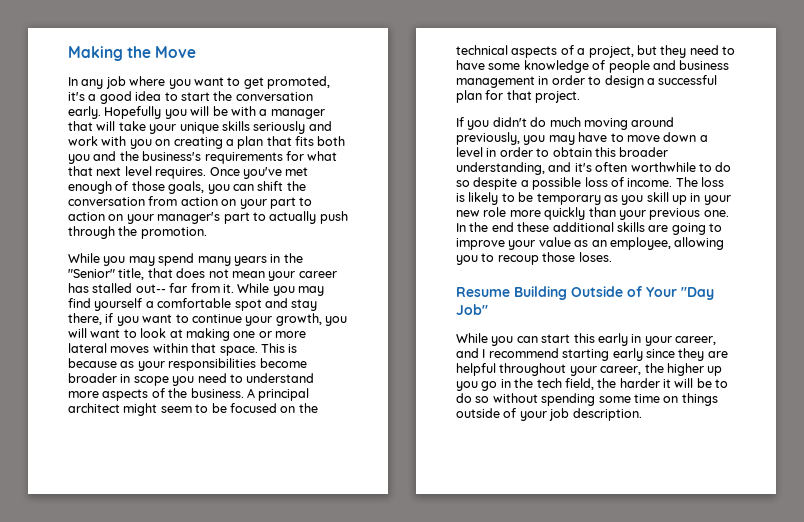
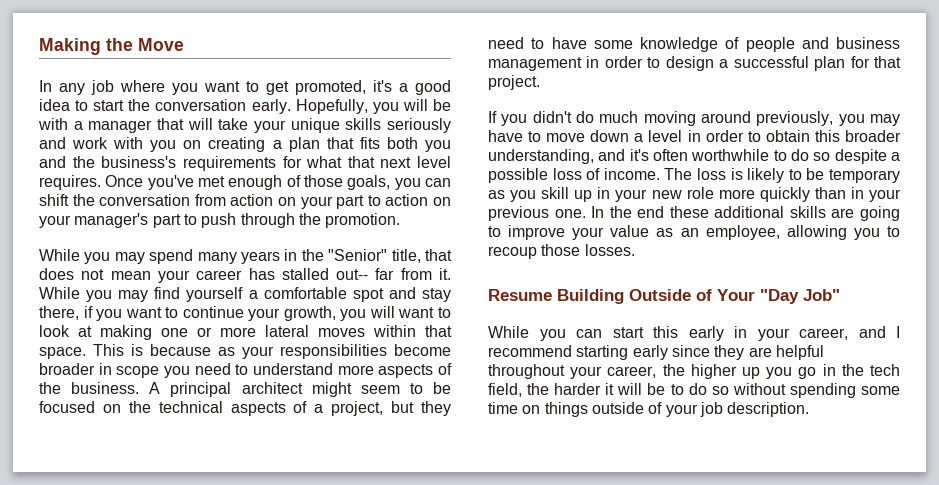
[104,106,162,119] Hopefully -> [295,99,368,114] Hopefully,
[269,211,317,224] actually -> (197, 219) none
(616, 212) none -> [850,187,864,199] in
[578,252,612,262] loses. -> [584,244,635,256] losses.

